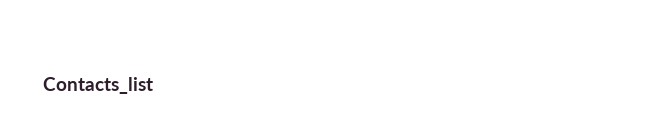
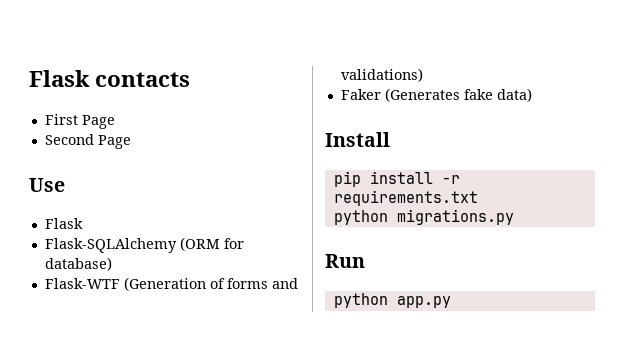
[43,77,153,94] Contacts_list -> [29,70,191,87] [44,114,115,129] [44,134,131,149] [29,178,65,192] [44,218,83,229] [44,237,244,253] [44,257,112,271] [44,277,298,291] [340,68,423,82] [340,88,532,102] [325,132,390,147] [333,171,460,187] [333,190,478,206] [333,209,514,225] [325,254,365,268] [333,293,451,308] Flask contacts // First Page // Second Page // Use // Flask // Flask-SQLAlchemy (ORM for database) // Flask-WTF (Generation of forms and validations) // Faker (Generates fake data) // Install // pip install -r requirements.txt // python migrations.py // Run // python app.py

